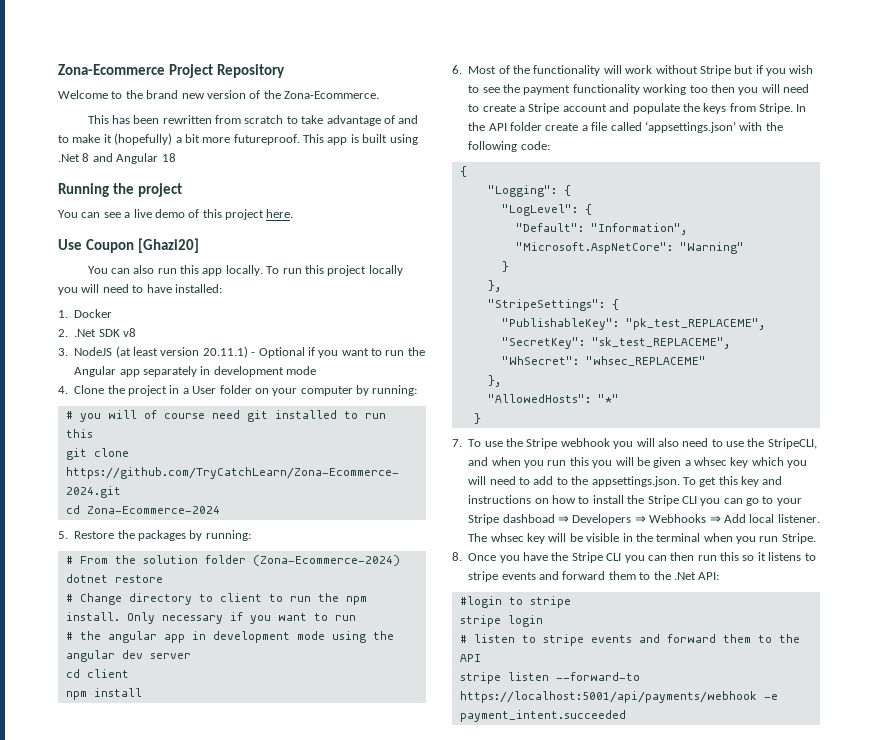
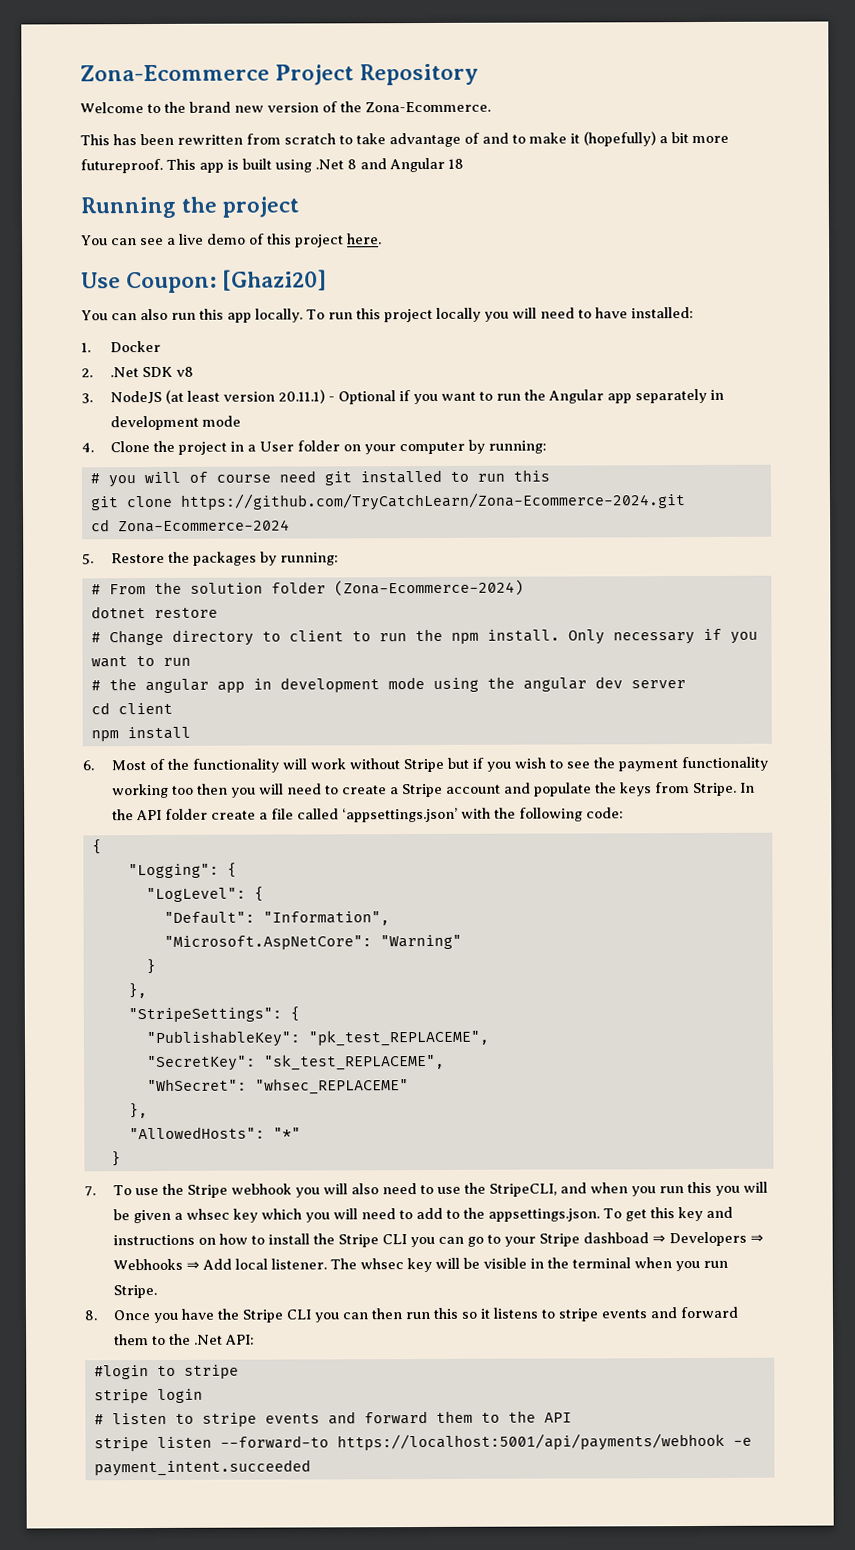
[85,239,134,253] Coupon -> [126,271,218,294] Coupon:

